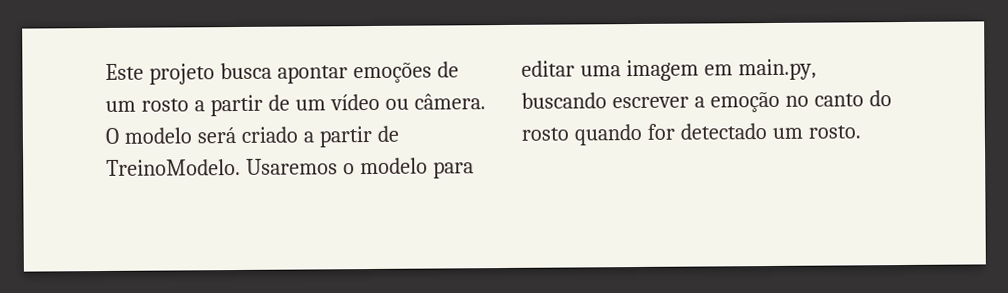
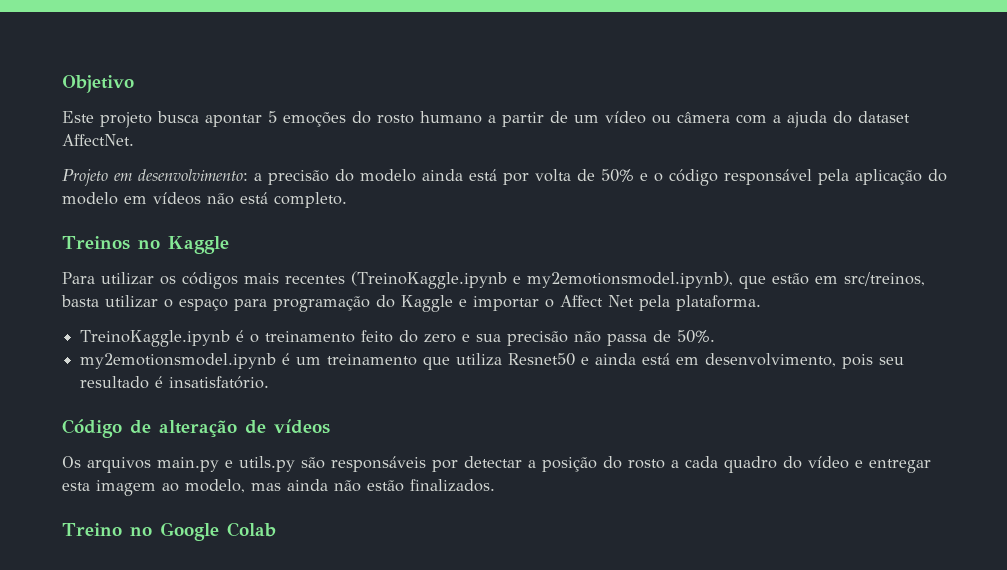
(105, 71) none -> [62,75,134,93] Objetivo //
[352,61,459,84] [105,98,189,112] emoções de um rosto -> [268,111,482,127] 5 emoções do rosto humano
[413,93,486,110] [105,125,399,148] [106,157,474,179] [521,58,817,82] [521,90,892,113] [521,123,861,146] câmera. O modelo será criado a partir de TreinoModelo. Usaremos o modelo para editar uma imagem em main.py, buscando escrever a emoção no canto do rosto quando for detectado um rosto. -> [677,111,910,128] [62,134,134,146] [62,169,947,186] [62,192,347,208] [62,236,229,254] [62,271,925,289] [61,295,761,312] [80,330,716,347] [80,353,905,370] [80,376,270,389] [62,419,330,438] [62,456,931,473] [62,479,495,496] [62,522,276,541] câmera com a ajuda do dataset AffectNet. // Projeto em desenvolvimento: a precisão do modelo ainda está por volta de 50% e o código responsável pela aplicação do modelo em vídeos não está completo. // Treinos no Kaggle // Para utilizar os códigos mais recentes (TreinoKaggle.ipynb e my2emotionsmodel.ipynb), que estão em src/treinos, basta utilizar o espaço para programação do Kaggle e importar o Affect Net pela plataforma. // TreinoKaggle.ipynb é o treinamento feito do zero e sua precisão não passa de 50%. // my2emotionsmodel.ipynb é um treinamento que utiliza Resnet50 e ainda está em desenvolvimento, pois seu resultado é insatisfatório. // Código de alteração de vídeos // Os arquivos main.py e utils.py são responsáveis por detectar a posição do rosto a cada quadro do vídeo e entregar esta imagem ao modelo, mas ainda não estão finalizados. // Treino no Google Colab

